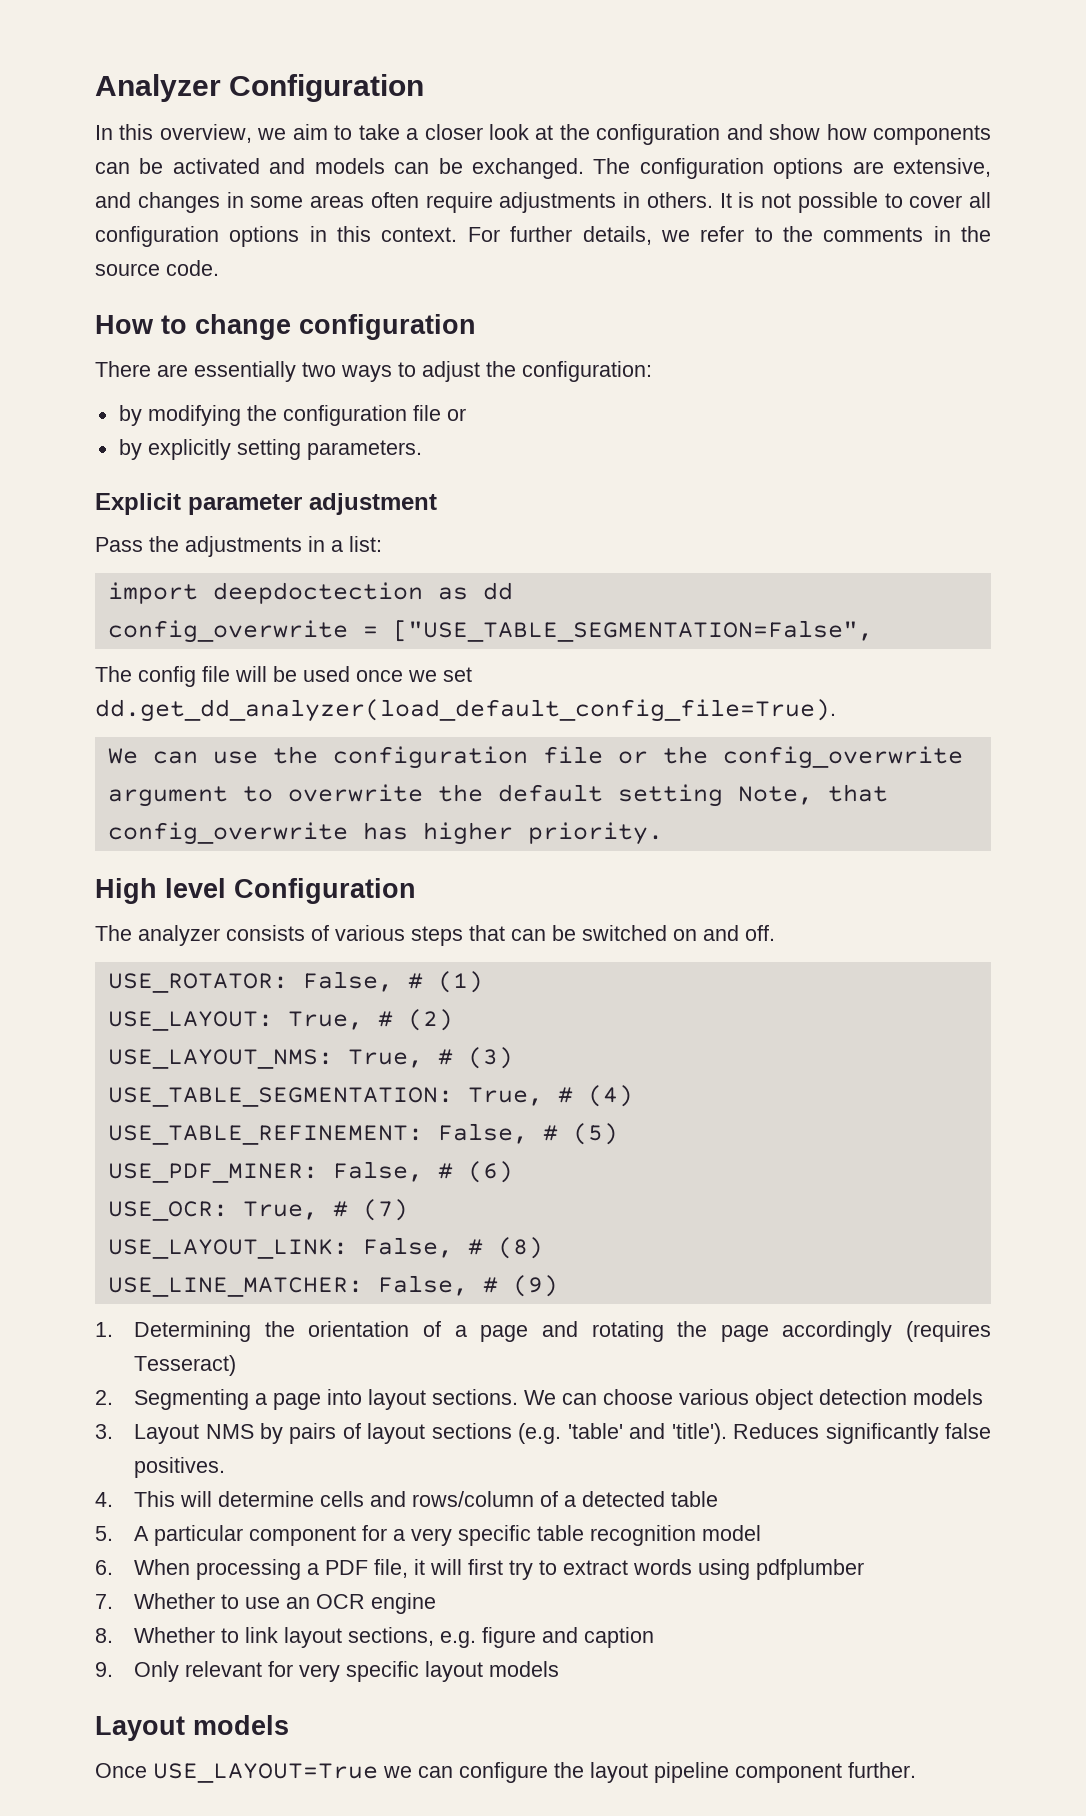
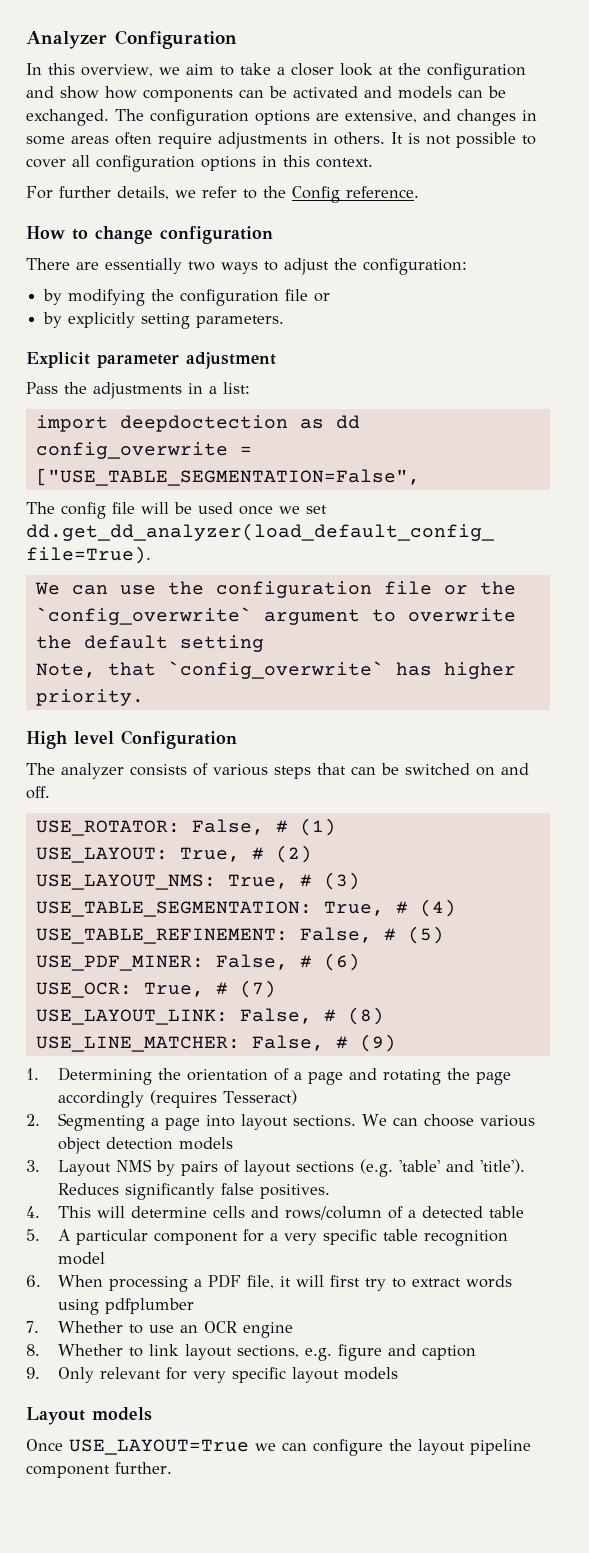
(458, 234) none -> (373, 163) //
[823,226,992,242] [95,260,219,276] comments in the source code. -> [292,186,419,203] Config reference.
[722,746,963,769] config_overwrite -> [35,607,252,625] `config_overwrite`
(723, 795) none -> (264, 643) //
[107,822,348,845] config_overwrite -> [167,661,384,679] `config_overwrite`

